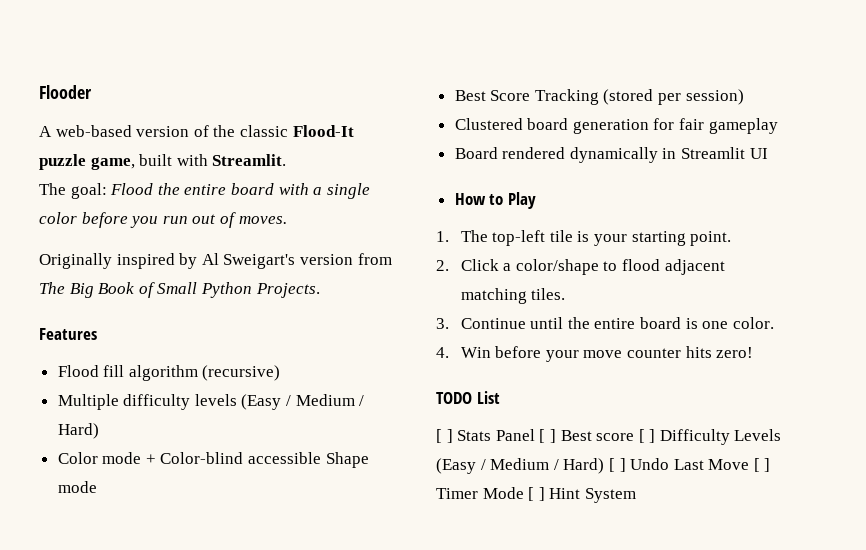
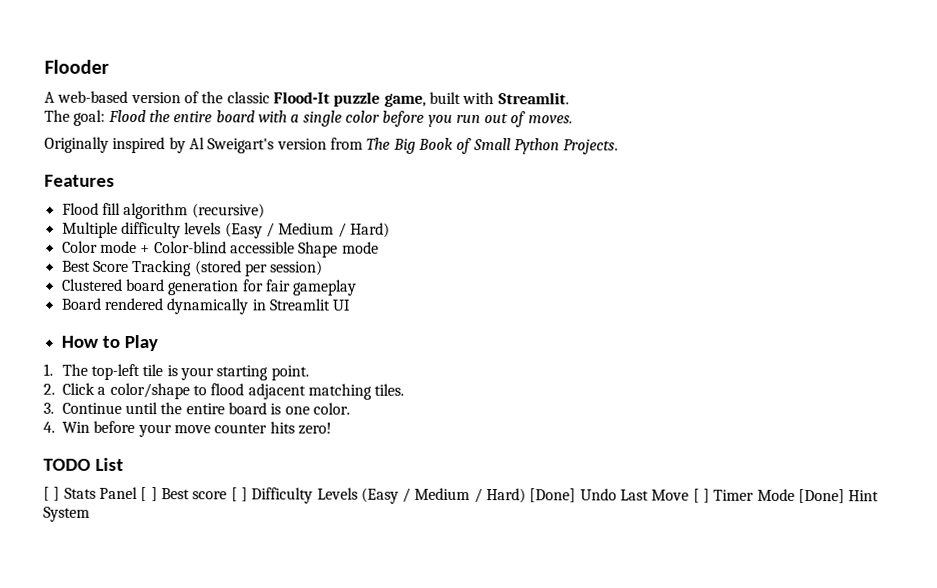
[608,458,626,472] [ ] -> [529,488,577,503] [Done]
[528,487,545,501] [ ] -> [798,488,846,504] [Done]

